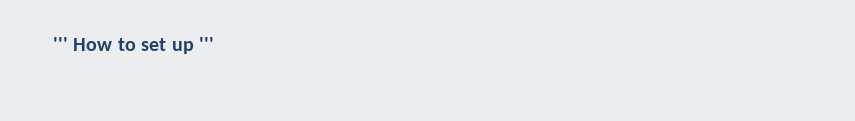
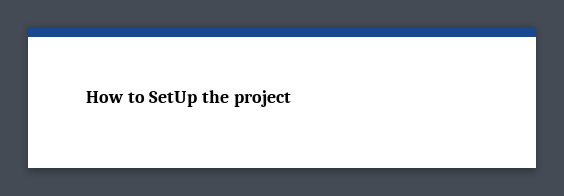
[53,37,68,51] ''' -> (86, 97) none
[141,37,215,54] set up ''' -> [149,90,291,107] SetUp the project

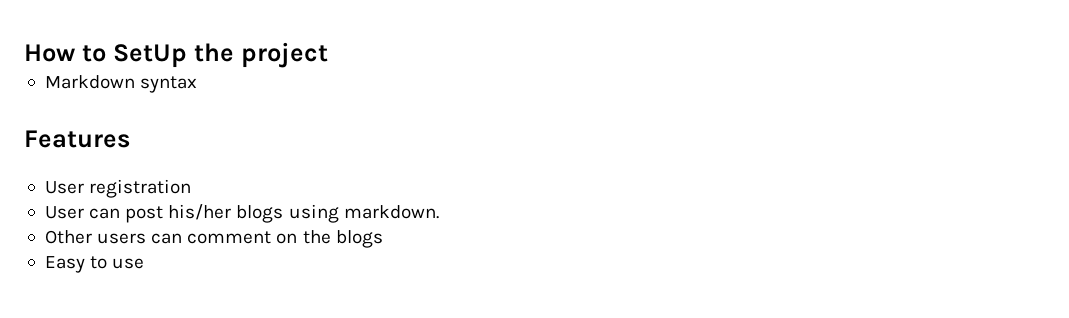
(291, 98) none -> [44,75,198,93] [24,130,130,148] [44,179,192,198] [44,204,439,223] [44,230,383,248] [44,256,145,273] // Markdown syntax // Features // User registration // User can post his/her blogs using markdown. // Other users can comment on the blogs // Easy to use

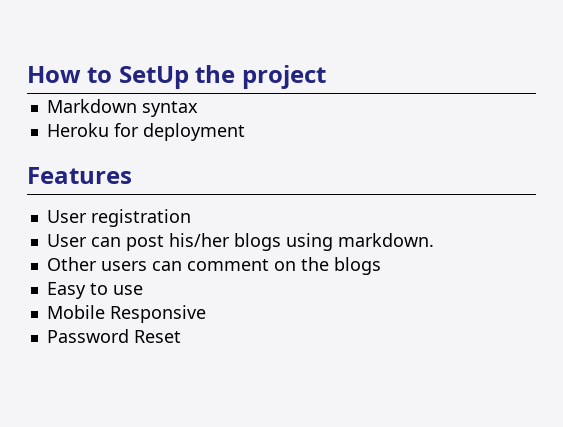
(198, 84) none -> [46,123,245,141] // Heroku for deployment
(145, 263) none -> [46,305,206,323] [46,329,181,343] // Mobile Responsive // Password Reset

